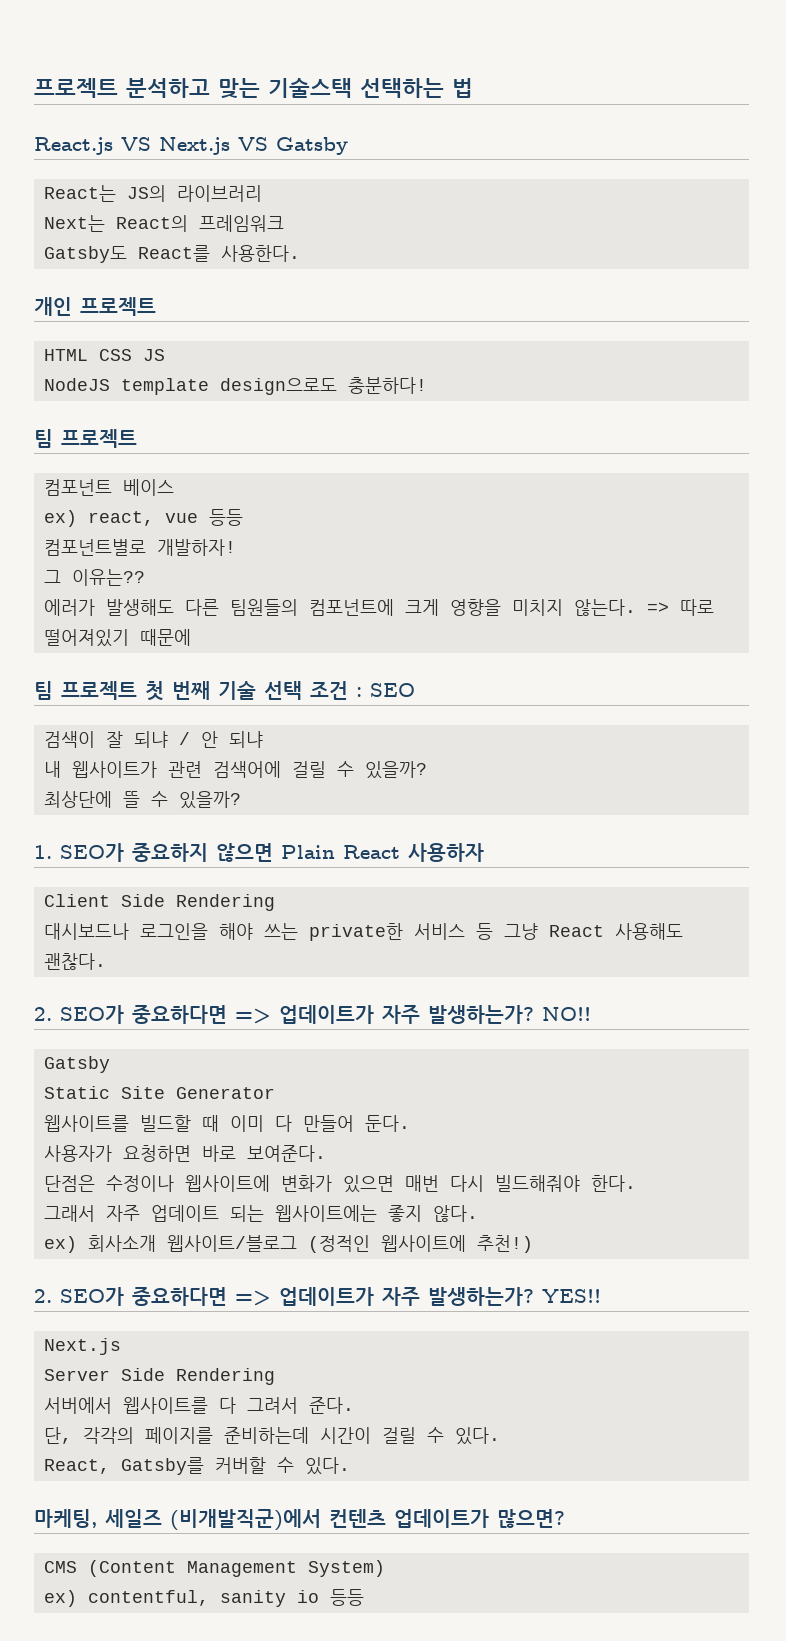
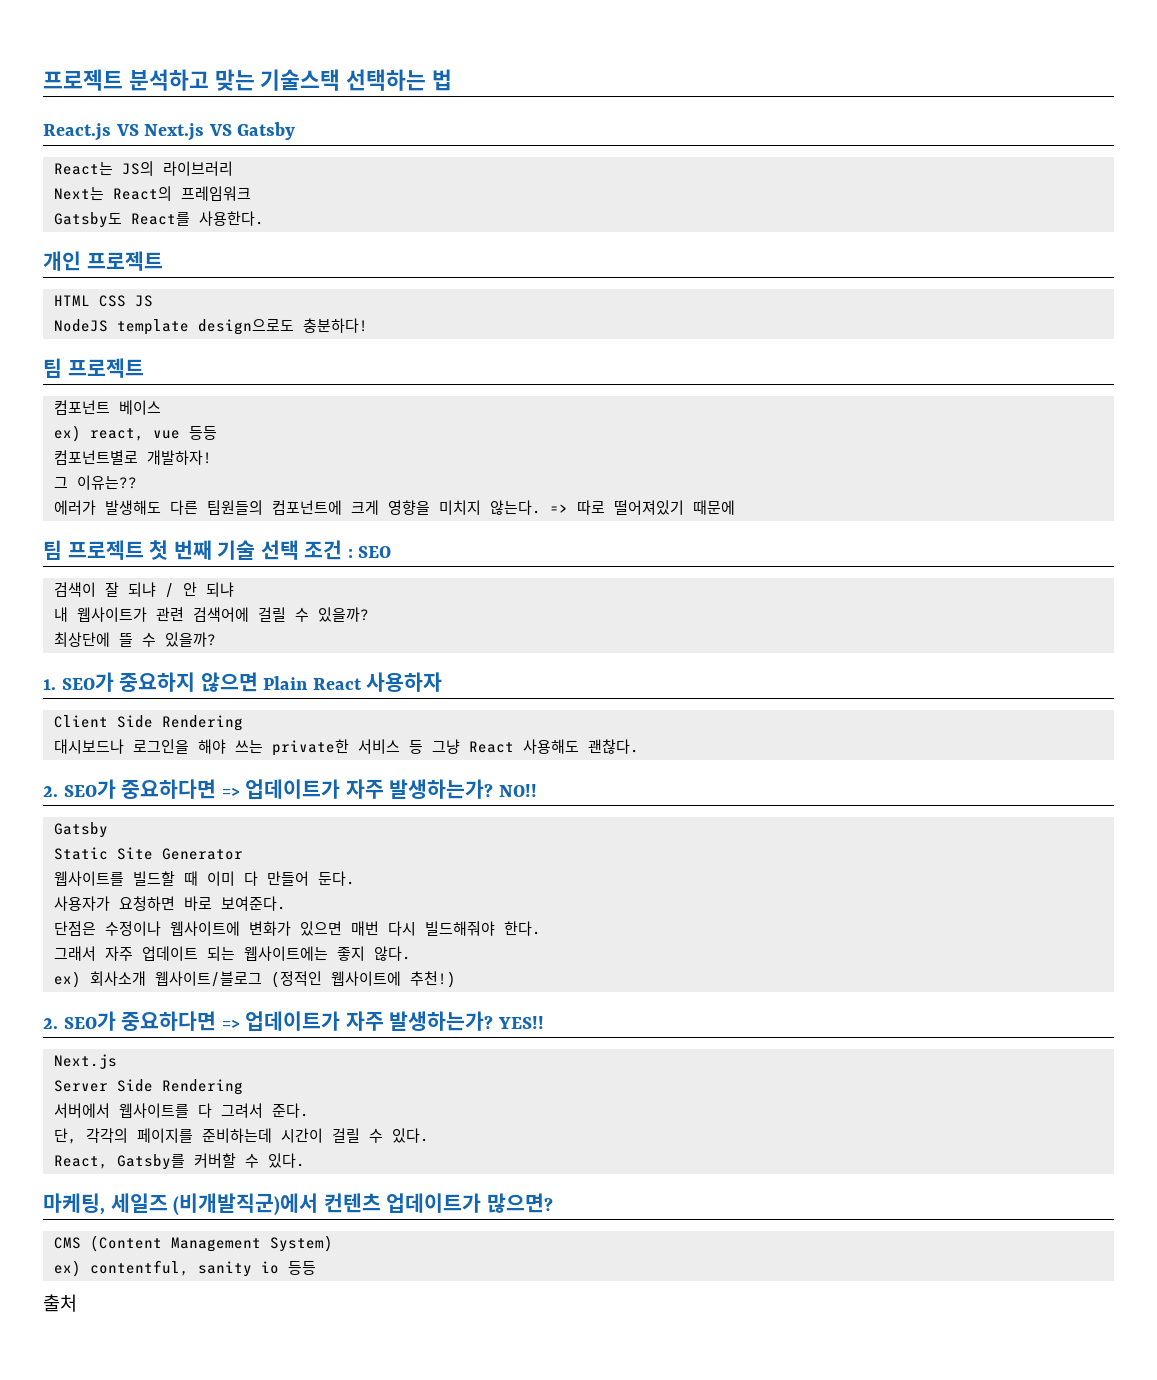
(365, 1597) none -> [43,1294,77,1312] // 출처

